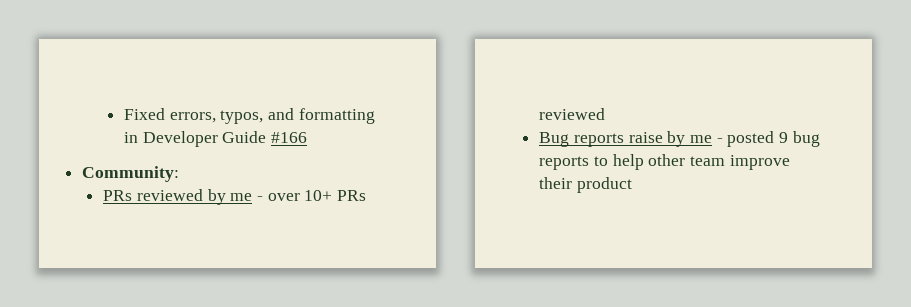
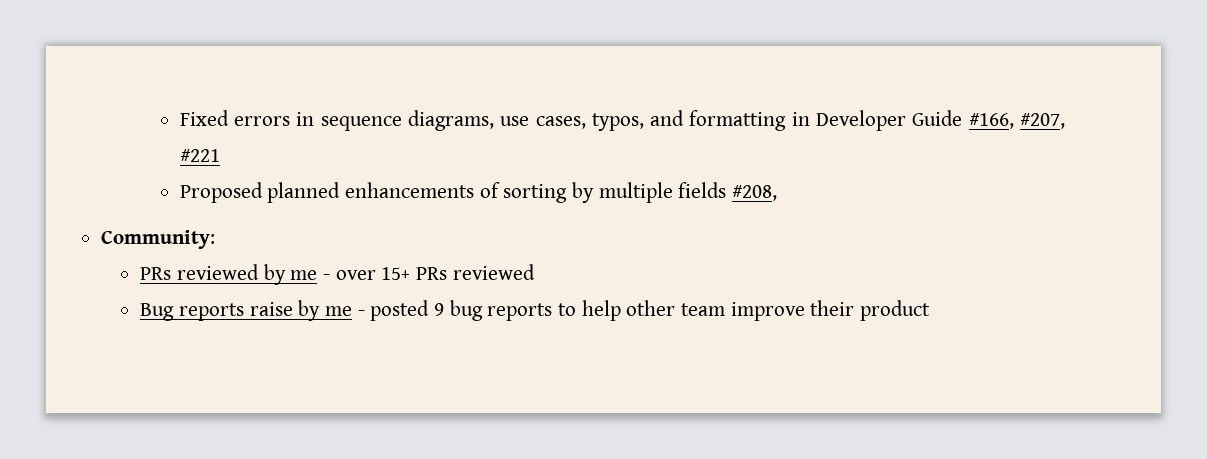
[169,112,216,123] errors, -> [233,110,586,131] errors in sequence diagrams, use cases,
[271,132,308,143] #166 -> [968,113,1066,129] [179,149,220,162] [179,182,778,203] #166, #207, #221 // Proposed planned enhancements of sorting by multiple fields #208,
[304,190,333,201] 10+ -> [381,267,411,280] 15+

